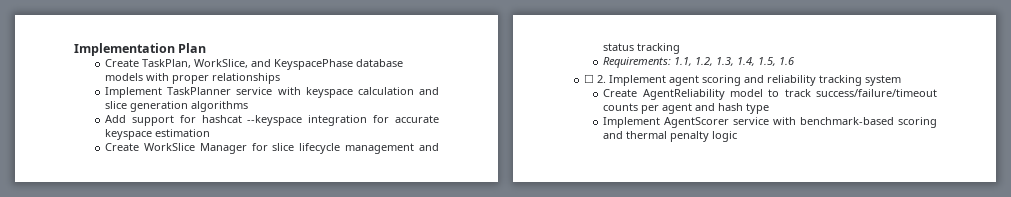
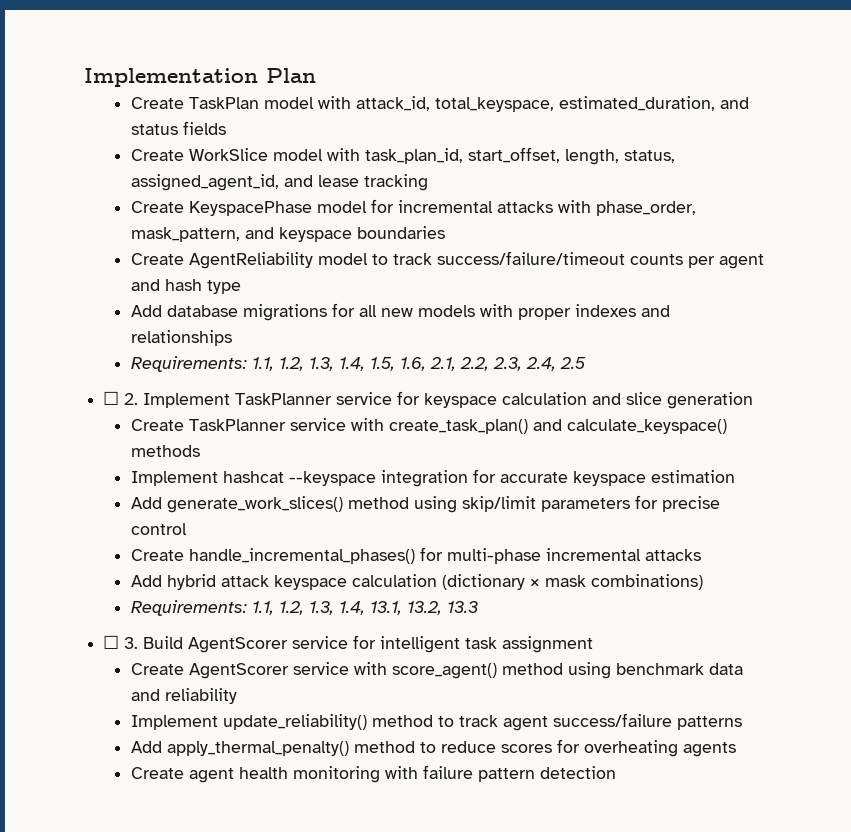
[142,59,404,70] [105,73,281,84] [105,87,439,98] [105,101,249,112] [105,115,439,126] [105,129,211,140] [105,143,439,154] [603,43,681,54] [603,57,795,68] [584,74,902,86] TaskPlan, WorkSlice, and KeyspacePhase database models with proper relationships // Implement TaskPlanner service with keyspace calculation and slice generation algorithms // Add support for hashcat --keyspace integration for accurate keyspace estimation // Create WorkSlice Manager for slice lifecycle management and status tracking // Requirements: 1.1, 1.2, 1.3, 1.4, 1.5, 1.6 // ☐ 2. Implement agent scoring and reliability tracking system -> [188,96,749,112] [130,121,226,135] [130,147,675,165] [130,174,428,191] [130,199,696,216] [130,226,445,242] TaskPlan model with attack_id, total_keyspace, estimated_duration, and status fields // Create WorkSlice model with task_plan_id, start_offset, length, status, assigned_agent_id, and lease tracking // Create KeyspacePhase model for incremental attacks with phase_order, mask_pattern, and keyspace boundaries
[603,117,937,128] [603,131,738,142] Implement AgentScorer service with benchmark-based scoring and thermal penalty logic -> [130,303,670,321] [130,330,232,346] [130,356,586,372] [103,391,754,409] [130,418,727,434] [130,445,200,457] [130,469,735,487] [130,495,720,513] [130,523,187,535] [130,547,701,564] [130,574,703,590] [130,600,478,616] [103,635,594,653] [130,662,743,679] [130,688,237,704] [130,713,742,731] [130,739,736,757] [130,765,616,783] Add database migrations for all new models with proper indexes and relationships // Requirements: 1.1, 1.2, 1.3, 1.4, 1.5, 1.6, 2.1, 2.2, 2.3, 2.4, 2.5 // ☐ 2. Implement TaskPlanner service for keyspace calculation and slice generation // Create TaskPlanner service with create_task_plan() and calculate_keyspace() methods // Implement hashcat --keyspace integration for accurate keyspace estimation // Add generate_work_slices() method using skip/limit parameters for precise control // Create handle_incremental_phases() for multi-phase incremental attacks // Add hybrid attack keyspace calculation (dictionary × mask combinations) // Requirements: 1.1, 1.2, 1.3, 1.4, 13.1, 13.2, 13.3 // ☐ 3. Build AgentScorer service for intelligent task assignment // Create AgentScorer service with score_agent() method using benchmark data and reliability // Implement update_reliability() method to track agent success/failure patterns // Add apply_thermal_penalty() method to reduce scores for overheating agents // Create agent health monitoring with failure pattern detection

